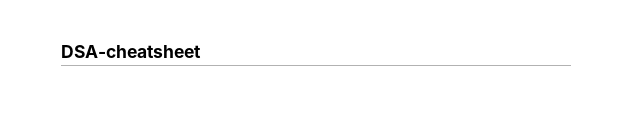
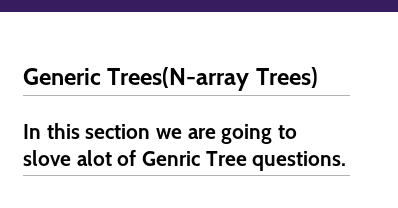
[61,45,201,58] DSA-cheatsheet -> [23,67,318,91] [23,123,298,144] [23,150,347,171] Generic Trees(N-array Trees) // In this section we are going to slove alot of Genric Tree questions.

